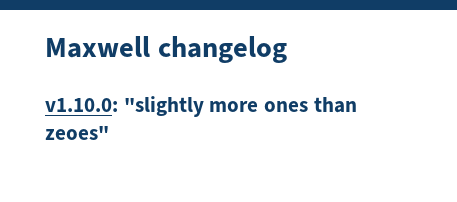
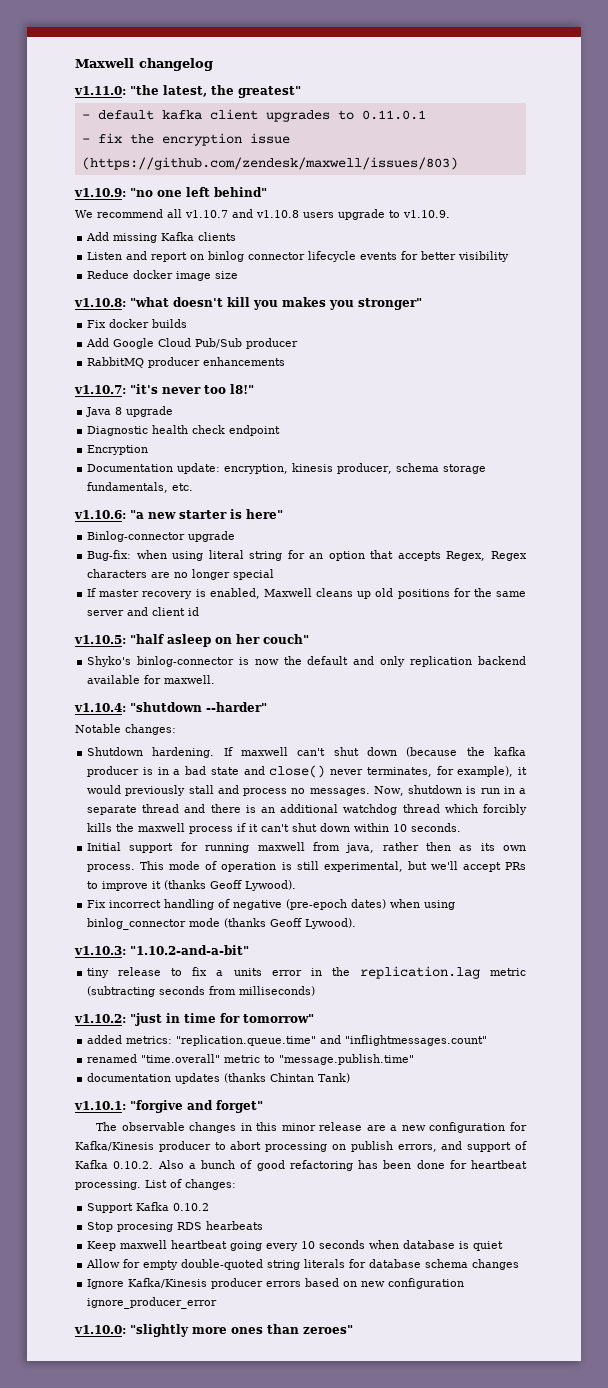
(287, 49) none -> [74,85,301,98] [81,109,426,122] [81,133,290,146] [81,157,458,170] [74,187,267,197] [75,209,450,220] [86,232,237,243] [87,251,510,262] [87,270,239,281] [74,297,422,310] [87,319,188,328] [86,338,299,349] [87,357,286,368] [74,384,254,394] [86,406,174,417] [87,425,281,436] [87,445,149,455] [87,463,487,474] [87,482,194,493] [74,509,283,519] [87,531,236,542] [87,550,527,561] [87,569,275,580] [87,588,526,599] [87,607,200,616] [74,634,309,647] [87,656,526,667] [87,675,216,684] [74,702,267,712] [75,724,176,735] [87,747,526,758] [87,765,527,778] [87,785,526,796] [87,804,527,815] [87,823,462,834] [87,842,527,853] [87,861,526,872] [87,880,297,891] [87,899,456,910] [87,918,357,930] [74,945,249,955] [87,966,526,979] [87,986,316,997] [74,1013,314,1026] [87,1035,488,1046] [87,1054,415,1065] [87,1073,351,1084] [74,1100,263,1113] [96,1122,528,1133] [75,1141,528,1152] [75,1160,527,1171] [75,1179,236,1190] [87,1202,210,1213] [87,1221,264,1232] [87,1240,504,1251] [86,1259,520,1270] [87,1278,465,1289] [87,1297,218,1309] // v1.11.0: "the latest, the greatest" // - default kafka client upgrades to 0.11.0.1 // - fix the encryption issue (https://github.com/zendesk/maxwell/issues/803) // v1.10.9: "no one left behind" // We recommend all v1.10.7 and v1.10.8 users upgrade to v1.10.9. // Add missing Kafka clients // Listen and report on binlog connector lifecycle events for better visibility // Reduce docker image size // v1.10.8: "what doesn't kill you makes you stronger" // Fix docker builds // Add Google Cloud Pub/Sub producer // RabbitMQ producer enhancements // v1.10.7: "it's never too l8!" // Java 8 upgrade // Diagnostic health check endpoint // Encryption // Documentation update: encryption, kinesis producer, schema storage fundamentals, etc. // v1.10.6: "a new starter is here" // Binlog-connector upgrade // Bug-fix: when using literal string for an option that accepts Regex, Regex characters are no longer special // If master recovery is enabled, Maxwell cleans up old positions for the same server and client id // v1.10.5: "half asleep on her couch" // Shyko's binlog-connector is now the default and only replication backend available for maxwell. // v1.10.4: "shutdown --harder" // Notable changes: // Shutdown hardening. If maxwell can't shut down (because the kafka producer is in a bad state and close() never terminates, for example), it would previously stall and process no messages. Now, shutdown is run in a separate thread and there is an additional watchdog thread which forcibly kills the maxwell process if it can't shut down within 10 seconds. // Initial support for running maxwell from java, rather then as its own process. This mode of operation is still experimental, but we'll accept PRs to improve it (thanks Geoff Lywood). // Fix incorrect handling of negative (pre-epoch dates) when using binlog_connector mode (thanks Geoff Lywood). // v1.10.3: "1.10.2-and-a-bit" // tiny release to fix a units error in the replication.lag metric (subtracting seconds from milliseconds) // v1.10.2: "just in time for tomorrow" // added metrics: "replication.queue.time" and "inflightmessages.count" // renamed "time.overall" metric to "message.publish.time" // documentation updates (thanks Chintan Tank) // v1.10.1: "forgive and forget" // The observable changes in this minor release are a new configuration for Kafka/Kinesis producer to abort processing on publish errors, and support of Kafka 0.10.2. Also a bunch of good refactoring has been done for heartbeat processing. List of changes: // Support Kafka 0.10.2 // Stop procesing RDS hearbeats // Keep maxwell heartbeat going every 10 seconds when database is quiet // Allow for empty double-quoted string literals for database schema changes // Ignore Kafka/Kinesis producer errors based on new configuration ignore_producer_error
[45,126,109,140] zeoes" -> [303,1325,353,1334] zeroes"

